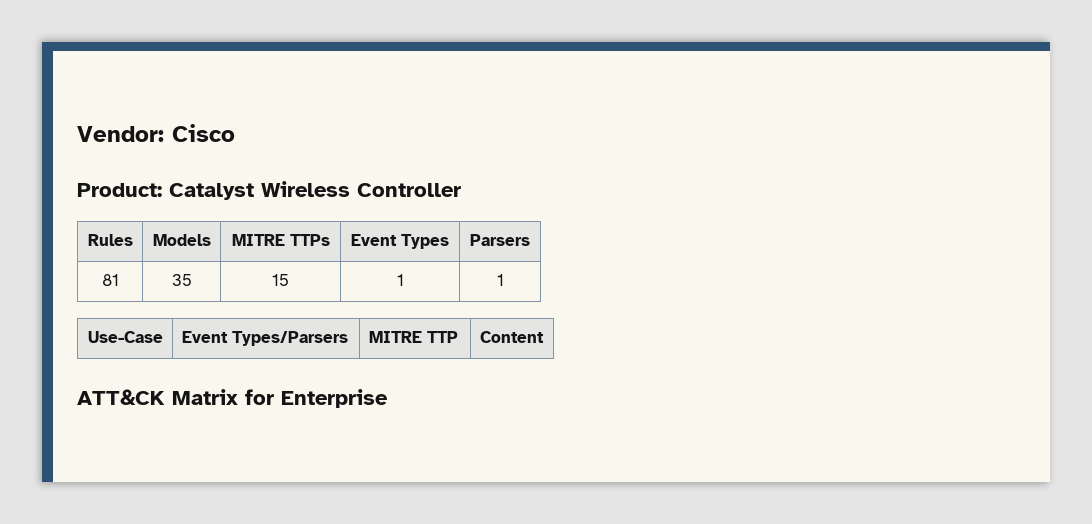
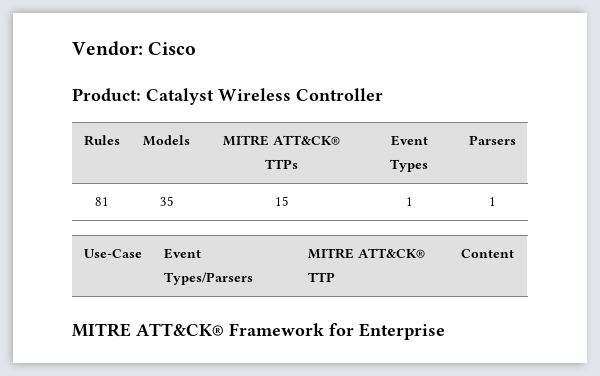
(285, 240) none -> [273,135,340,145] ATT&CK®
(422, 337) none -> [358,248,426,258] ATT&CK®
[77,389,238,405] ATT&CK Matrix -> [72,323,324,337] MITRE ATT&CK® Framework

